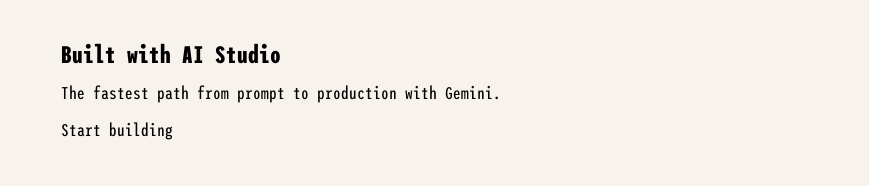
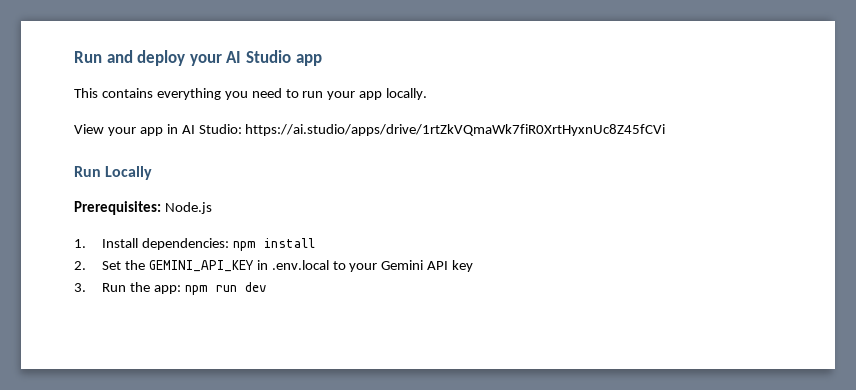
[61,43,281,64] [61,85,501,103] [61,122,173,140] Built with AI Studio // The fastest path from prompt to production with Gemini. // Start building -> [74,50,322,66] [74,88,428,100] [74,124,666,136] [74,166,153,180] [74,201,212,215] [74,238,315,251] [74,260,474,272] [74,282,267,295] Run and deploy your AI Studio app // This contains everything you need to run your app locally. // View your app in AI Studio: https://ai.studio/apps/drive/1rtZkVQmaWk7fiR0XrtHyxnUc8Z45fCVi // Run Locally // Prerequisites: Node.js // 1. Install dependencies: npm install // 2. Set the GEMINI_API_KEY in .env.local to your Gemini API key // 3. Run the app: npm run dev

